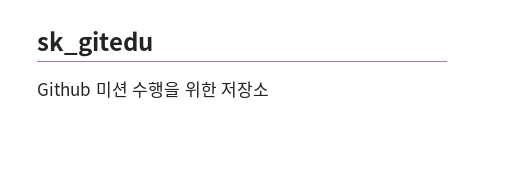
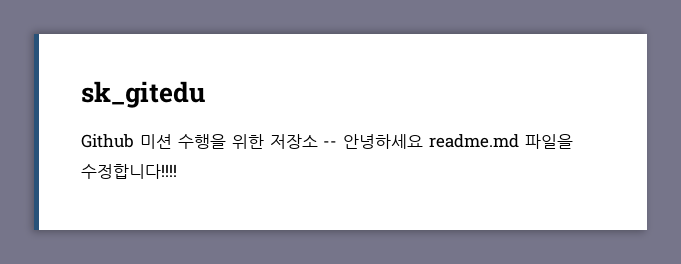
(270, 89) none -> [323,134,573,149] [81,164,177,179] -- 안녕하세요 readme.md 파일을 수정합니다!!!!

